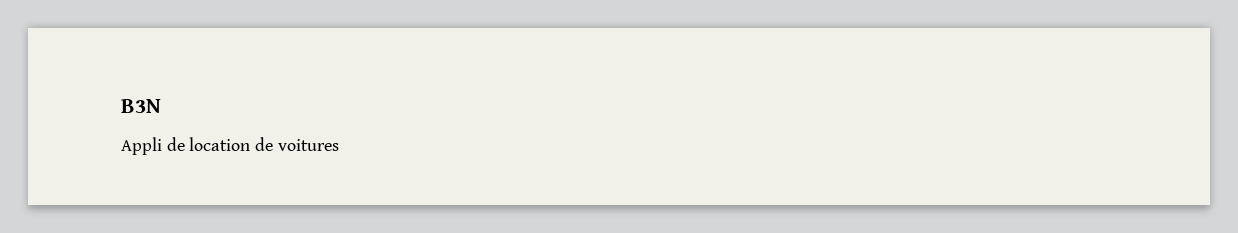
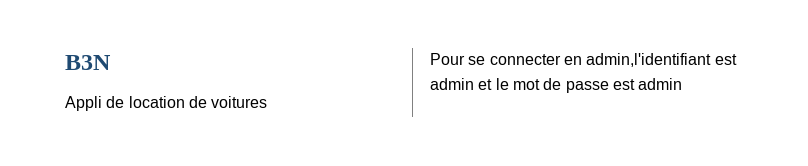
(339, 145) none -> [430,53,737,67] [430,78,683,93] // Pour se connecter en admin,l'identifiant est admin et le mot de passe est admin

